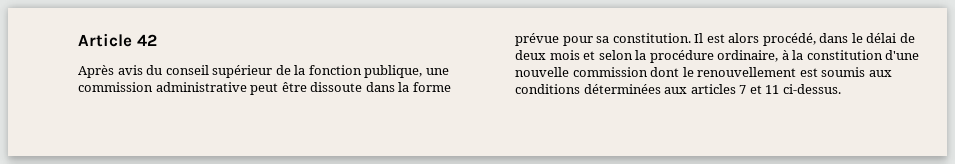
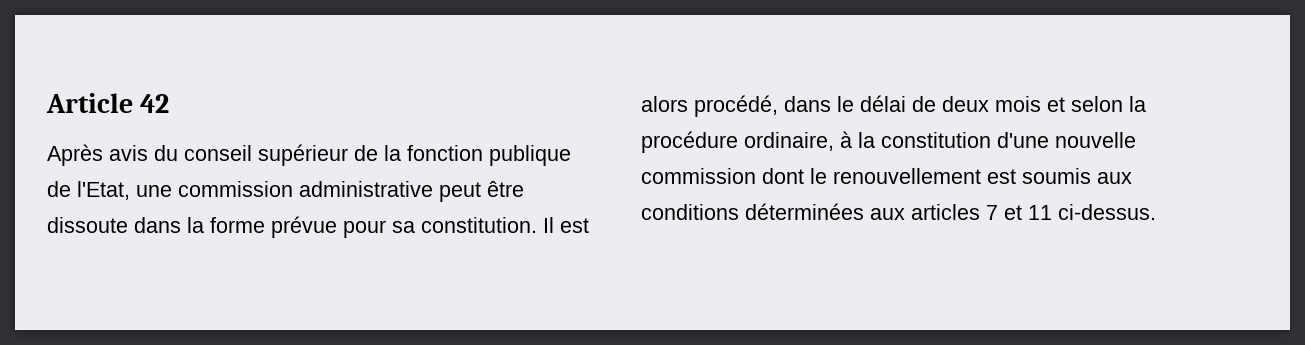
[364,65,423,78] publique, -> [489,145,571,166] [47,181,130,200] publique de l'Etat,

